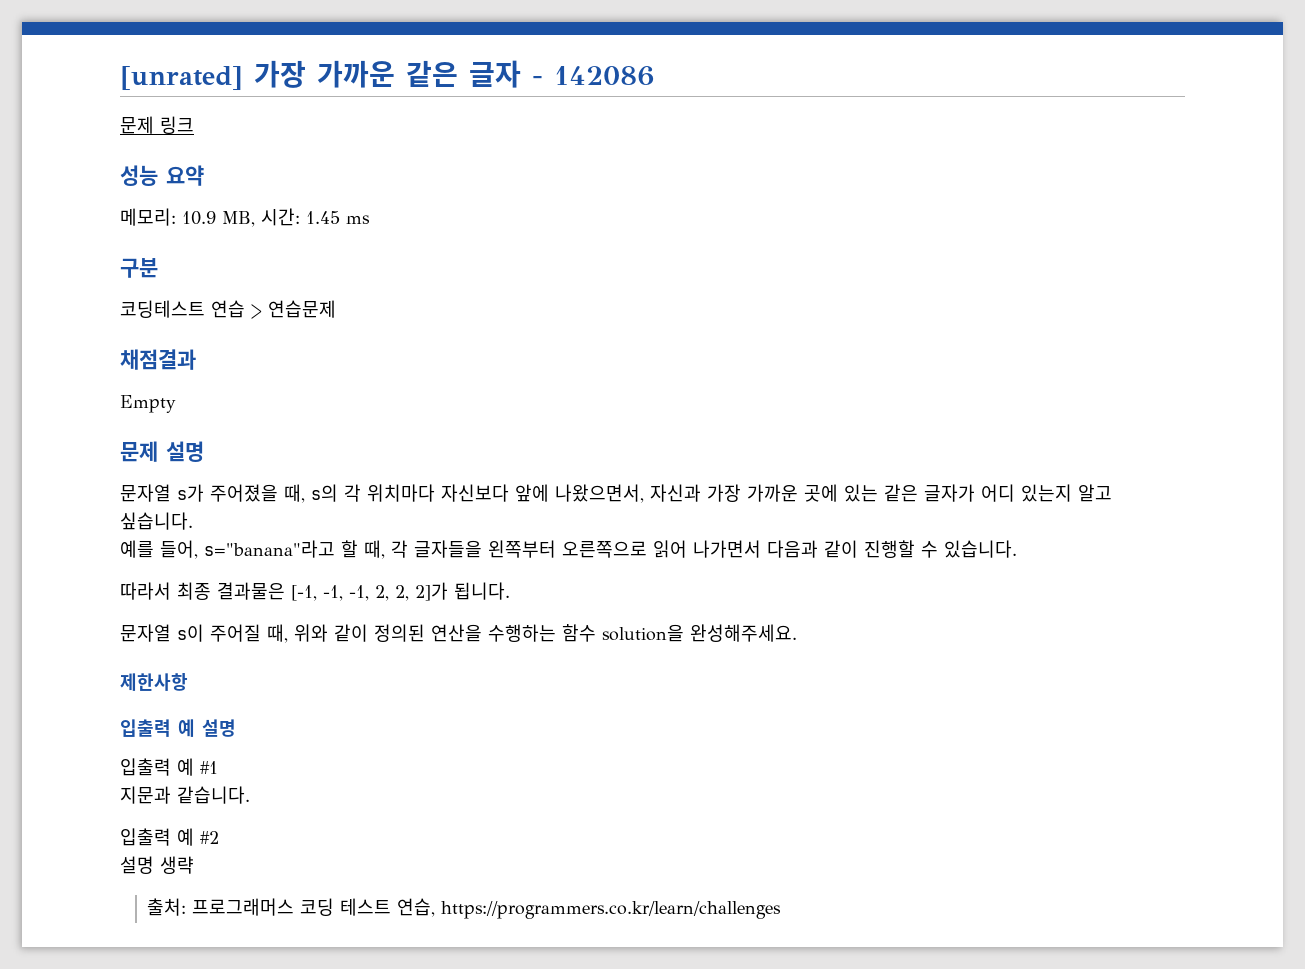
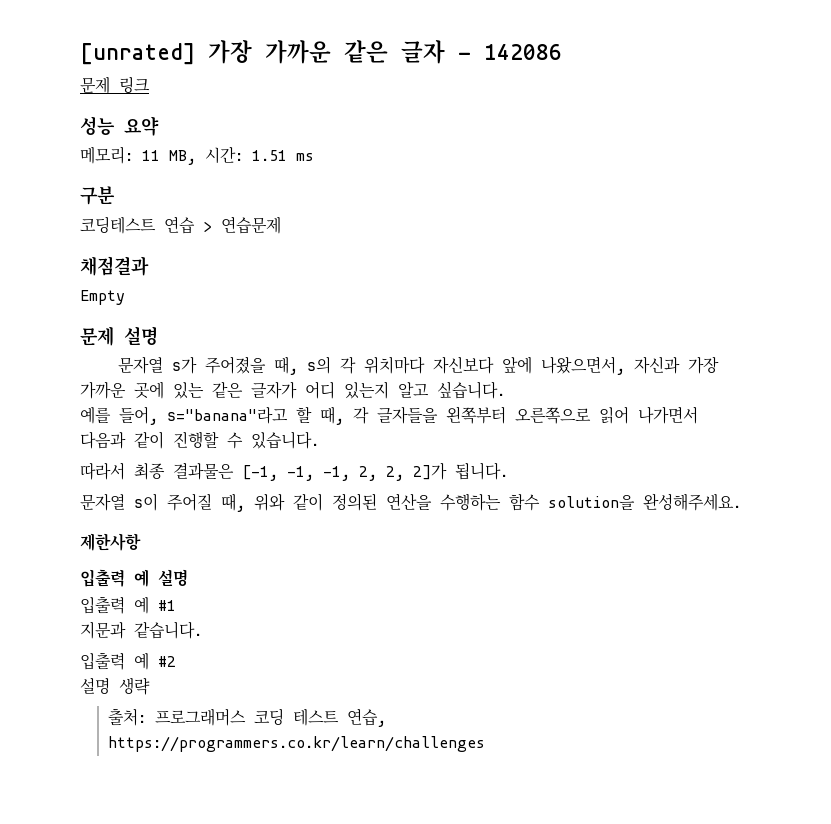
[182,211,216,225] 10.9 -> [142,150,160,161] 11
[306,211,340,224] 1.45 -> [252,150,287,161] 1.51

